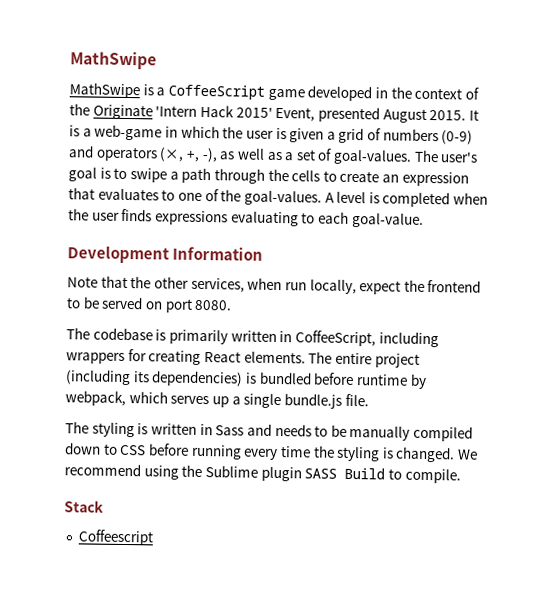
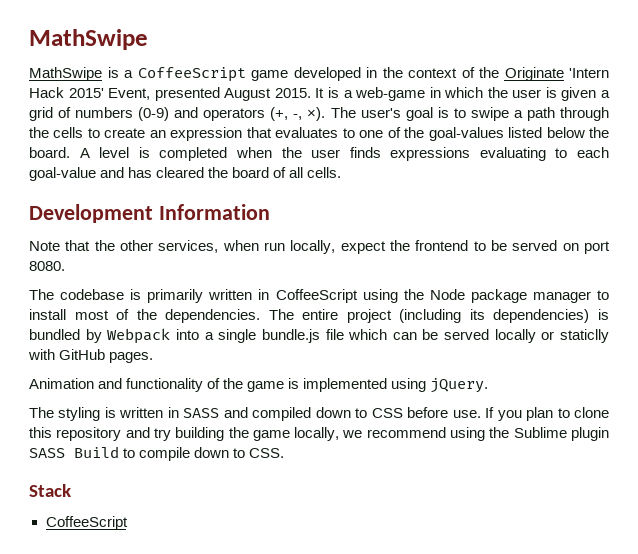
[159,147,413,165] (×, +, -), as well as a set of goal-values. -> [270,107,326,121] (+, -, ×).
[243,190,322,206] goal-values. -> [428,127,609,141] [29,147,70,158] goal-values listed below the board.
[351,212,424,228] goal-value. -> [29,167,342,181] goal-value and has cleared the board of all cells.
[294,330,439,348] [66,349,306,365] CoffeeScript, including wrappers for creating React elements. -> [275,289,609,303] [29,309,261,323] CoffeeScript using the Node package manager to install most of the dependencies.
[313,372,427,389] [65,390,369,409] before runtime by webpack, which serves up a single bundle.js file. -> [85,328,610,344] [28,349,154,363] [29,378,489,393] by Webpack into a single bundle.js file which can be served locally or staticlly with GitHub pages. // Animation and functionality of the game is implemented using jQuery.
[215,423,411,441] Sass and needs to be manually -> [183,407,248,418] SASS and
[190,444,479,463] running every time the styling is changed. We -> [452,407,610,421] [29,427,363,441] use. If you plan to clone this repository and try building the game locally, we
[404,468,461,484] compile. -> [139,447,285,461] compile down to CSS.
[77,529,154,546] Coffeescript -> [45,516,128,530] CoffeeScript

